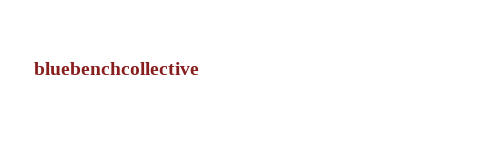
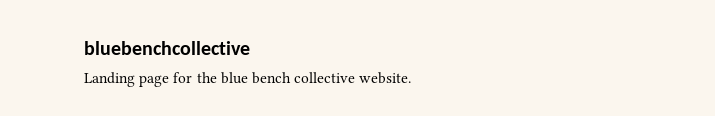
(199, 68) none -> [84,72,412,87] // Landing page for the blue bench collective website.

